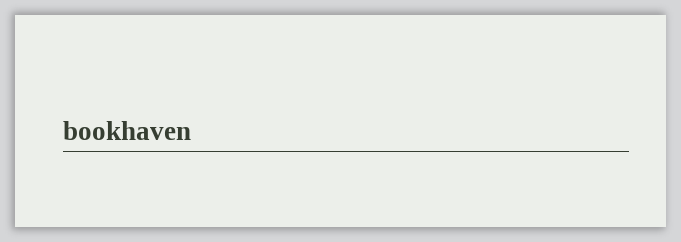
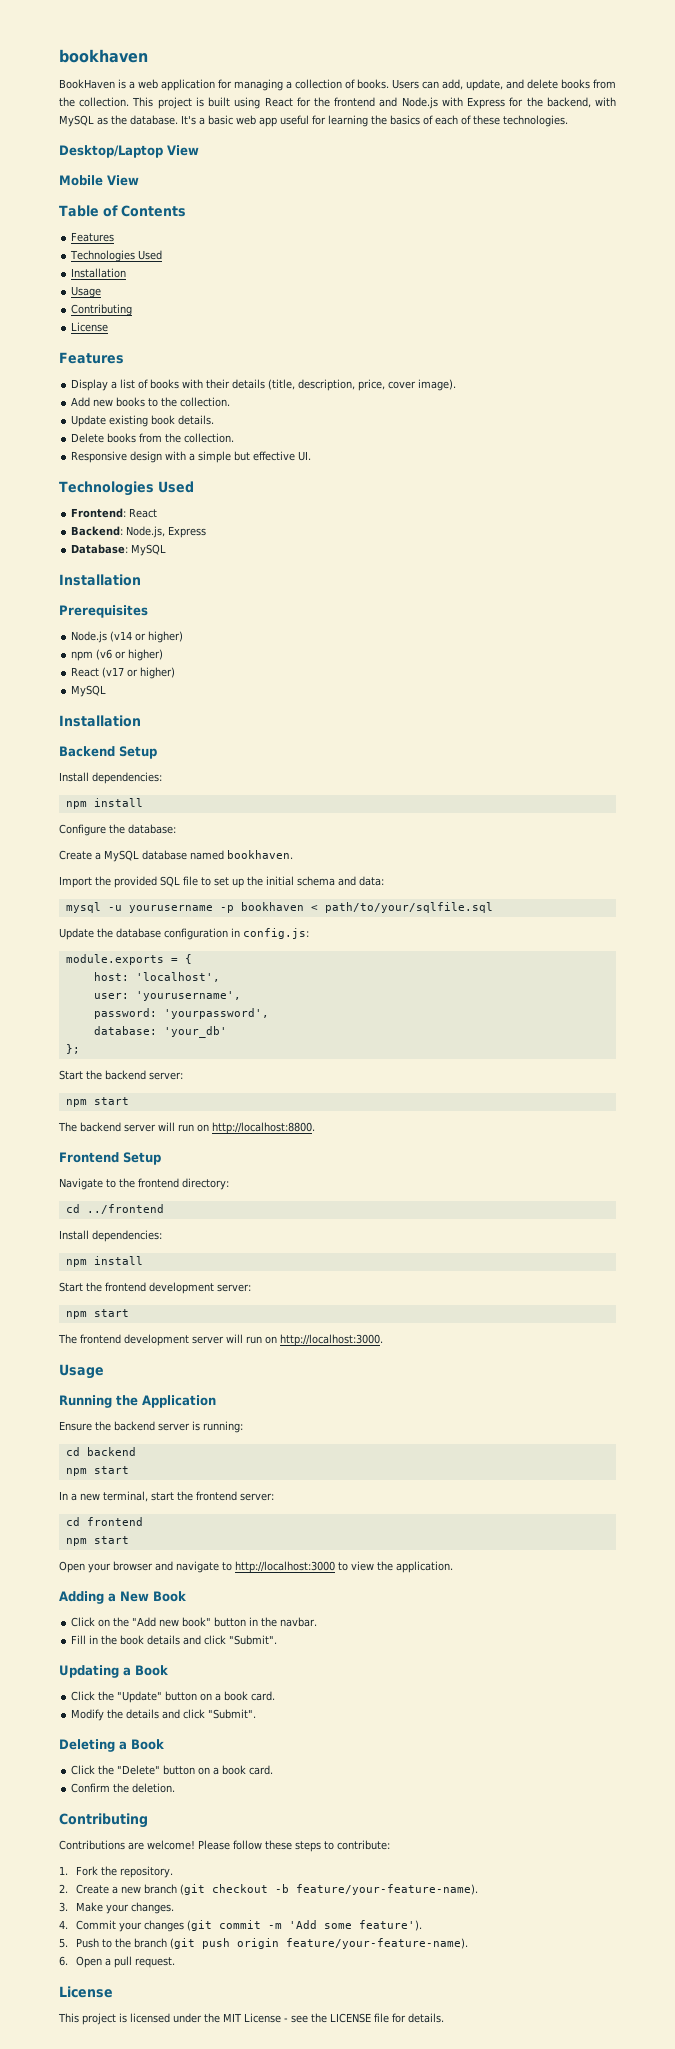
[63,121,191,140] bookhaven -> [59,49,148,63] [59,79,616,91] [59,97,616,109] [59,115,568,127] [59,145,199,158] [59,175,139,186] [59,205,186,217] [71,232,115,242] [70,250,163,262] [71,268,127,278] [71,286,102,298] [71,304,133,316] [71,322,109,332] [59,352,124,364] [71,379,457,391] [71,397,231,407] [71,415,215,427] [71,433,235,443] [71,451,312,463] [59,481,194,496] [71,508,158,518] [71,526,207,538] [71,544,167,556] [59,574,141,586] [59,605,148,618] [71,631,184,643] [71,649,164,661] [71,667,176,679] [71,685,107,697] [59,715,141,727] [59,746,157,759] [59,772,162,784] [65,798,143,809] [59,824,176,836] [59,850,293,862] [59,876,384,888] [65,902,493,913] [59,928,309,940] [65,954,192,965] [93,972,220,982] [93,991,241,1001] [93,1008,269,1019] [93,1026,227,1038] [65,1044,80,1054] [59,1070,183,1080] [65,1097,129,1107] [58,1122,315,1134] [59,1152,161,1165] [59,1178,229,1190] [65,1204,164,1214] [59,1230,162,1242] [65,1256,143,1267] [59,1282,251,1294] [65,1309,129,1319] [58,1334,383,1346] [59,1364,104,1379] [59,1395,216,1408] [59,1421,243,1433] [65,1447,136,1456] [65,1466,129,1476] [59,1491,274,1502] [65,1517,143,1526] [65,1536,129,1546] [59,1561,453,1573] [59,1591,186,1604] [71,1617,318,1627] [71,1635,278,1645] [59,1665,168,1678] [71,1691,276,1703] [71,1709,257,1721] [59,1739,164,1752] [71,1765,274,1775] [71,1783,176,1793] [59,1813,148,1828] [59,1840,390,1852] [59,1866,174,1878] [59,1884,479,1895] [59,1902,175,1914] [59,1920,423,1932] [59,1938,469,1949] [59,1956,176,1968] [59,1986,113,1998] [58,2013,444,2025] bookhaven // BookHaven is a web application for managing a collection of books. Users can add, update, and delete books from the collection. This project is built using React for the frontend and Node.js with Express for the backend, with MySQL as the database. It's a basic web app useful for learning the basics of each of these technologies. // Desktop/Laptop View // Mobile View // Table of Contents // Features // Technologies Used // Installation // Usage // Contributing // License // Features // Display a list of books with their details (title, description, price, cover image). // Add new books to the collection. // Update existing book details. // Delete books from the collection. // Responsive design with a simple but effective UI. // Technologies Used // Frontend: React // Backend: Node.js, Express // Database: MySQL // Installation // Prerequisites // Node.js (v14 or higher) // npm (v6 or higher) // React (v17 or higher) // MySQL // Installation // Backend Setup // Install dependencies: // npm install // Configure the database: // Create a MySQL database named bookhaven. // Import the provided SQL file to set up the initial schema and data: // mysql -u yourusername -p bookhaven < path/to/your/sqlfile.sql // Update the database configuration in config.js: // module.exports = { // host: 'localhost', // user: 'yourusername', // password: 'yourpassword', // database: 'your_db' // }; // Start the backend server: // npm start // The backend server will run on http://localhost:8800. // Frontend Setup // Navigate to the frontend directory: // cd ../frontend // Install dependencies: // npm install // Start the frontend development server: // npm start // The frontend development server will run on http://localhost:3000. // Usage // Running the Application // Ensure the backend server is running: // cd backend // npm start // In a new terminal, start the frontend server: // cd frontend // npm start // Open your browser and navigate to http://localhost:3000 to view the application. // Adding a New Book // Click on the "Add new book" button in the navbar. // Fill in the book details and click "Submit". // Updating a Book // Click the "Update" button on a book card. // Modify the details and click "Submit". // Deleting a Book // Click the "Delete" button on a book card. // Confirm the deletion. // Contributing // Contributions are welcome! Please follow these steps to contribute: // 1. Fork the repository. // 2. Create a new branch (git checkout -b feature/your-feature-name). // 3. Make your changes. // 4. Commit your changes (git commit -m 'Add some feature'). // 5. Push to the branch (git push origin feature/your-feature-name). // 6. Open a pull request. // License // This project is licensed under the MIT License - see the LICENSE file for details.

